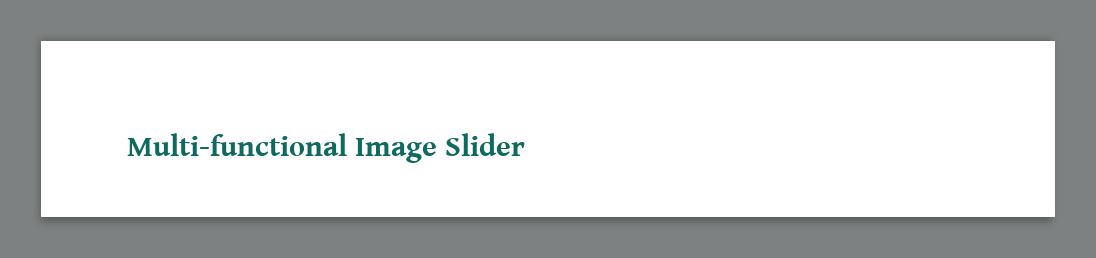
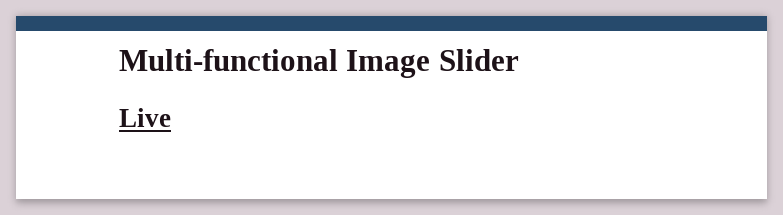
(525, 144) none -> [119,108,171,127] // Live

